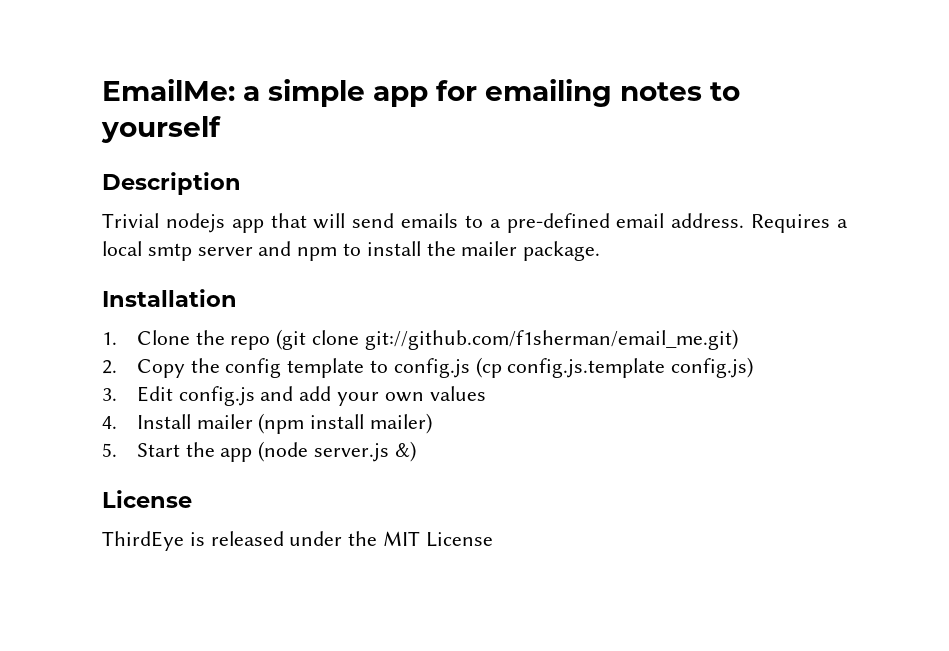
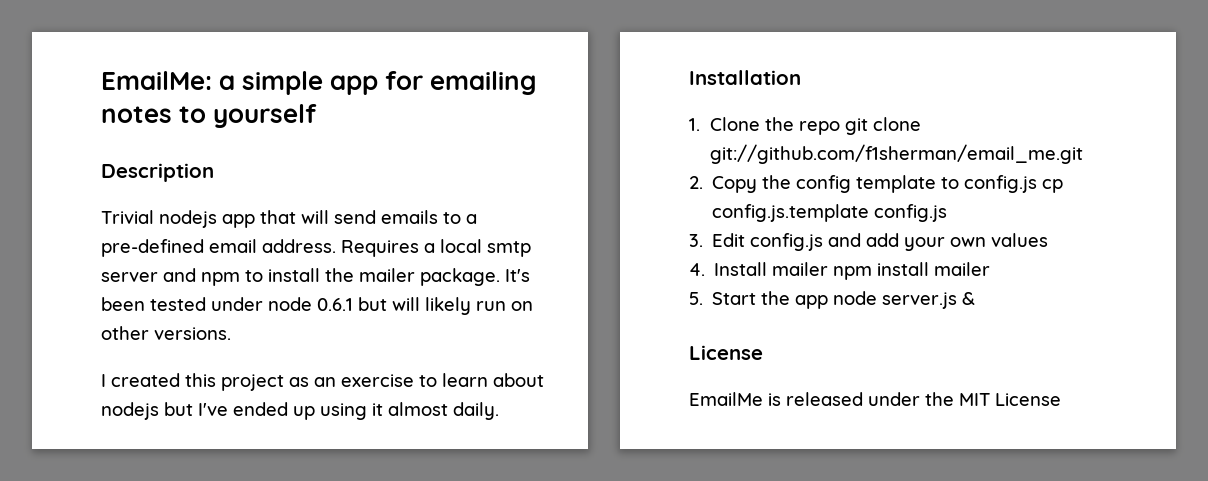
(601, 251) none -> [505,269,530,282] [101,297,533,315] [101,326,231,340] [101,373,544,391] [101,402,499,420] It's been tested under node 0.6.1 but will likely run on other versions. // I created this project as an exercise to learn about nodejs but I've ended up using it almost daily.
[276,329,738,350] (git clone git://github.com/f1sherman/email_me.git) -> [845,117,922,135] [710,144,1084,164] git clone git://github.com/f1sherman/email_me.git
[475,357,754,378] (cp config.js.template config.js) -> [1042,179,1064,193] [712,204,948,222] cp config.js.template config.js
[258,413,433,434] (npm install mailer) -> [833,262,991,280] npm install mailer
[258,441,416,462] (node server.js &) -> [833,291,976,309] node server.js &
[102,531,184,551] ThirdEye -> [689,392,763,406] EmailMe

